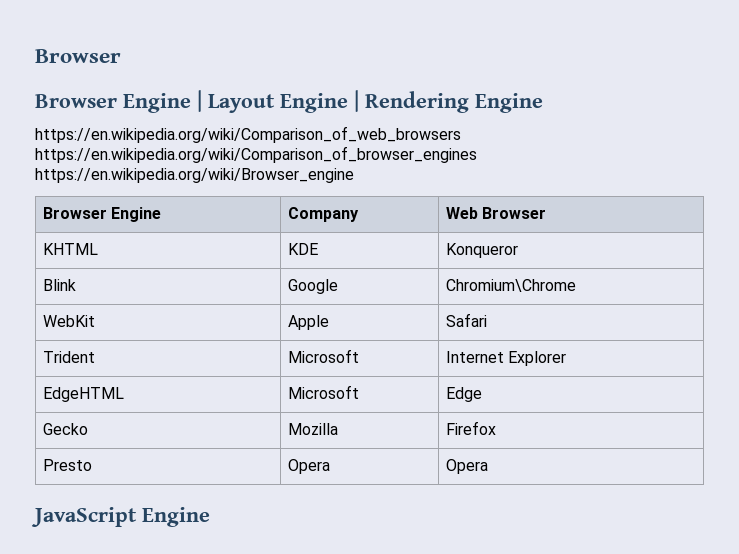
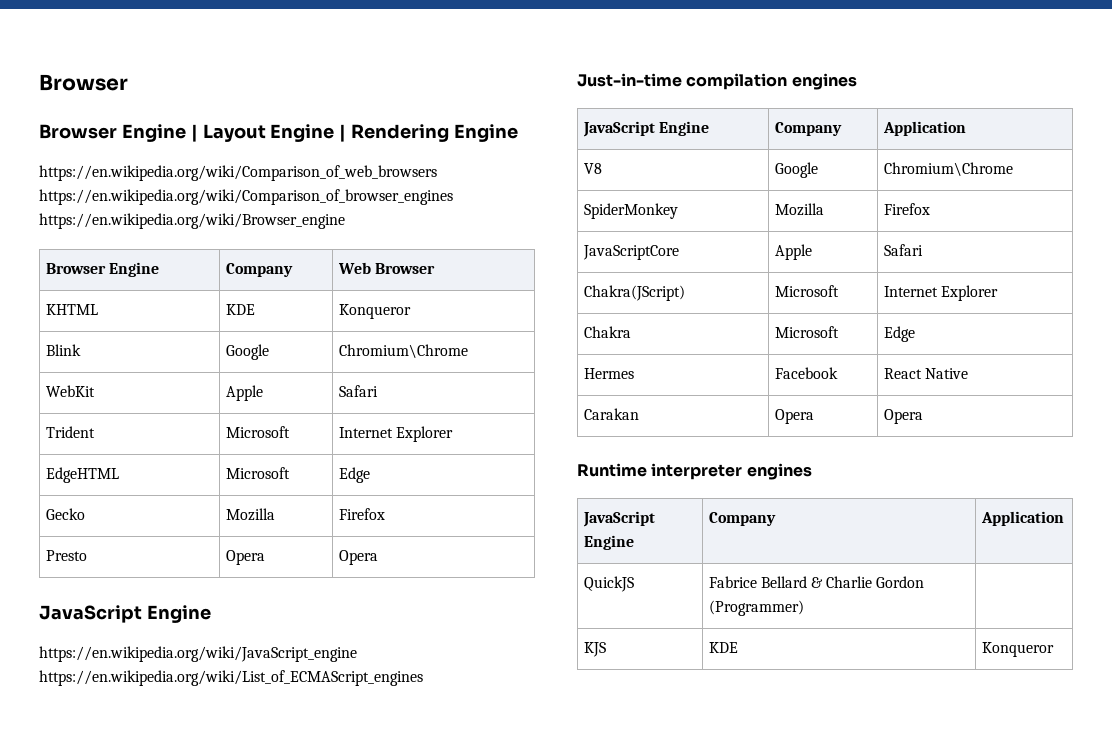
(210, 517) none -> [39,646,357,662] [39,670,423,686] [577,73,857,90] [582,121,709,137] [774,122,842,136] [882,121,966,136] [583,163,602,174] [774,162,818,178] [883,162,1013,176] [583,203,678,219] [774,203,824,216] [883,203,930,215] [582,245,679,260] [774,244,812,260] [883,244,923,256] [583,285,685,301] [774,285,839,297] [883,285,998,301] [583,326,631,338] [774,326,839,338] [883,326,915,342] [583,368,634,379] [774,367,838,379] [883,368,968,379] [583,408,639,420] [774,409,814,424] [883,409,923,424] [577,463,812,480] [582,511,655,527] [583,535,634,550] [708,512,776,526] [980,511,1064,526] [583,576,634,592] [708,576,925,588] [708,600,804,616] [583,642,606,657] [708,642,738,653] [981,642,1054,657] // https://en.wikipedia.org/wiki/JavaScript_engine https://en.wikipedia.org/wiki/List_of_ECMAScript_engines // Just-in-time compilation engines // JavaScript Engine | Company | Application // V8 | Google | Chromium\Chrome // SpiderMonkey | Mozilla | Firefox // JavaScriptCore | Apple | Safari // Chakra(JScript) | Microsoft | Internet Explorer // Chakra | Microsoft | Edge // Hermes | Facebook | React Native // Carakan | Opera | Opera // Runtime interpreter engines // JavaScript Engine | Company | Application // QuickJS | Fabrice Bellard & Charlie Gordon (Programmer) | // KJS | KDE | Konqueror

